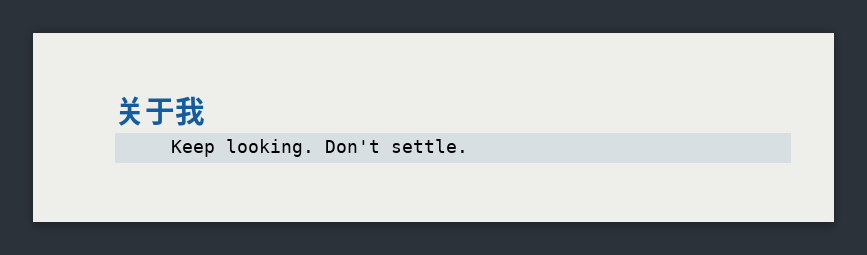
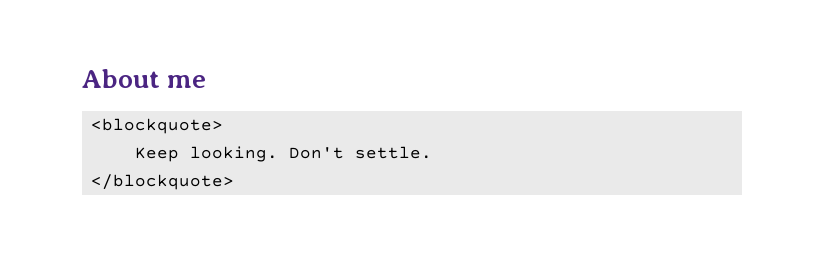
[115,96,205,126] 关于我 -> [82,69,207,88] [91,118,223,134] About me // <blockquote>
(468, 146) none -> [91,174,234,190] // </blockquote>

